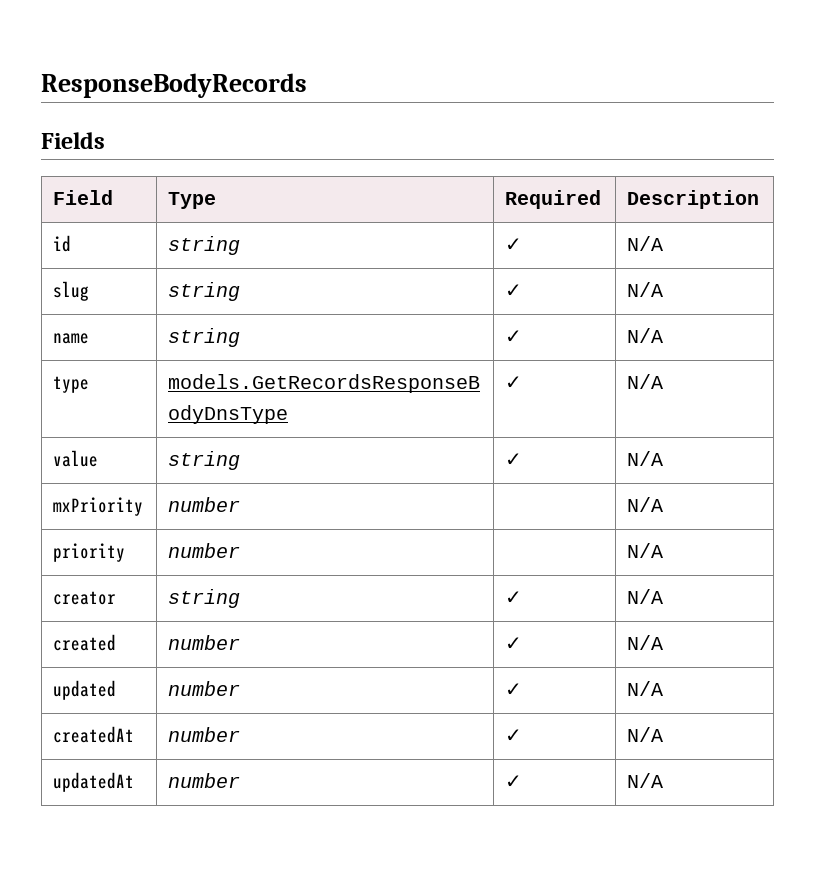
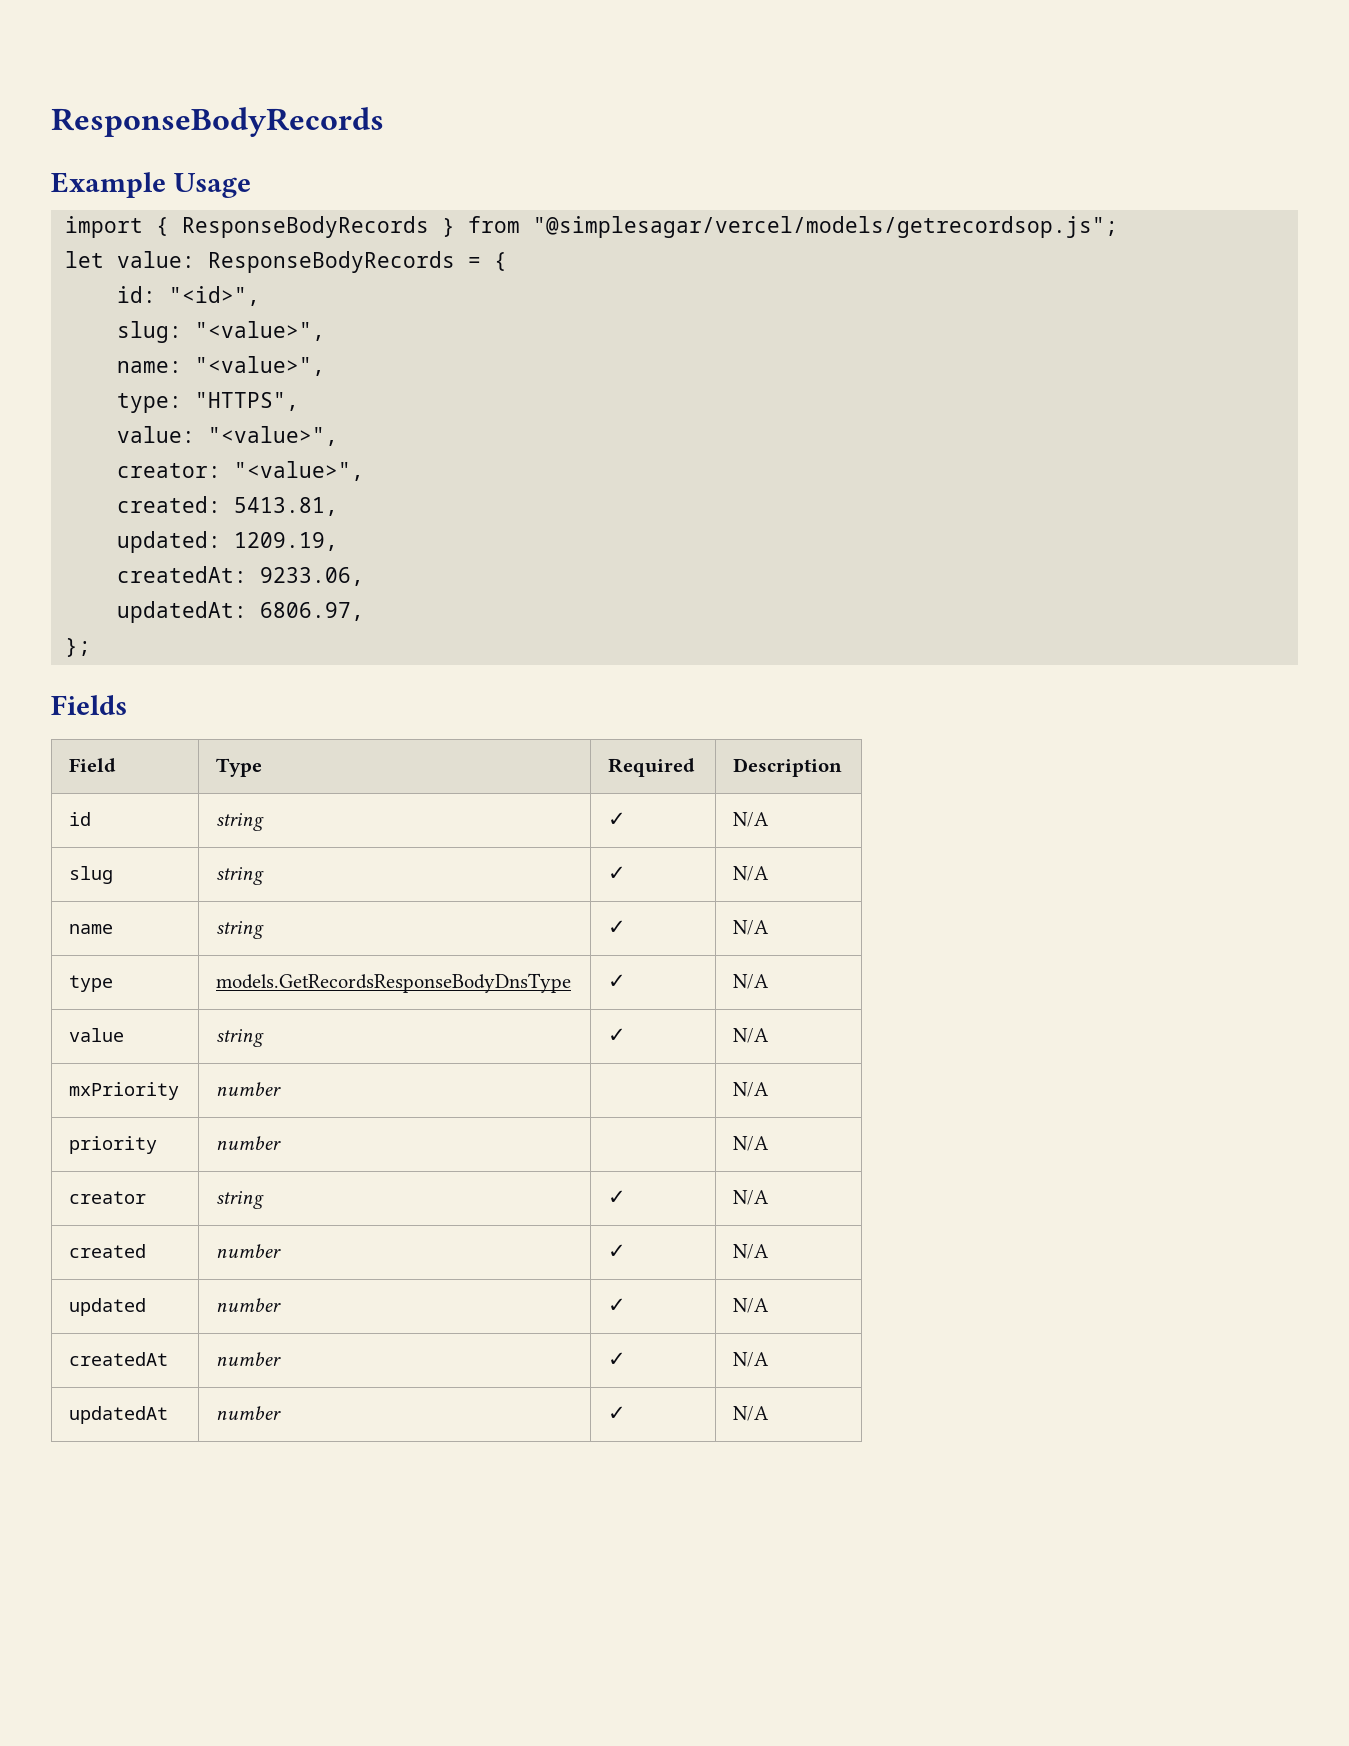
[41,73,307,98] ResponseBodyRecords -> [51,107,384,137] [51,172,251,198] [64,216,1118,238] [64,251,507,273] [116,286,260,306] [116,321,325,343] [116,356,325,376] [116,392,299,413] [116,426,338,446] [116,461,364,481] [116,496,338,516] [116,531,338,553] [116,566,364,586] [116,601,364,623] [64,638,91,657] ResponseBodyRecords // Example Usage // import { ResponseBodyRecords } from "@simplesagar/vercel/models/getrecordsop.js"; // let value: ResponseBodyRecords = { // id: "<id>", // slug: "<value>", // name: "<value>", // type: "HTTPS", // value: "<value>", // creator: "<value>", // created: 5413.81, // updated: 1209.19, // createdAt: 9233.06, // updatedAt: 6806.97, // };

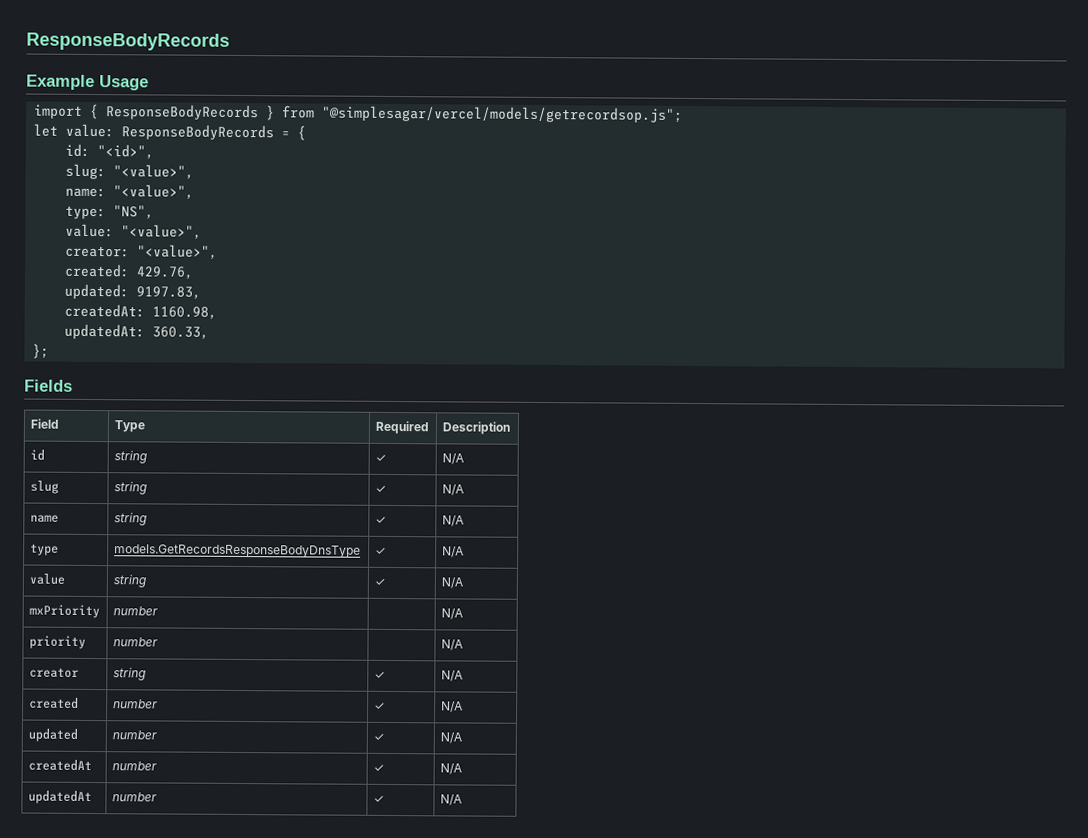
[194,392,299,411] "HTTPS", -> [113,205,155,220] "NS",
[233,497,338,516] 5413.81, -> [136,266,195,280] 429.76,
[233,532,338,551] 1209.19, -> [136,286,202,300] 9197.83,
[259,567,364,586] 9233.06, -> [152,306,218,320] 1160.98,
[259,602,364,621] 6806.97, -> [152,326,210,340] 360.33,

